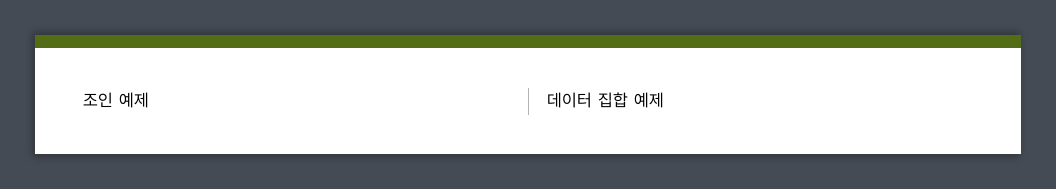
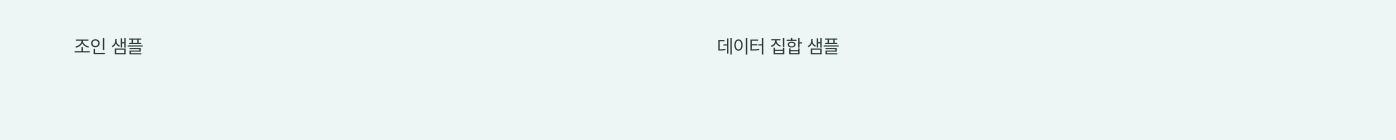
[119,92,149,108] 예제 -> [111,38,144,55] 샘플
[634,92,664,108] 예제 -> [807,38,840,55] 샘플

